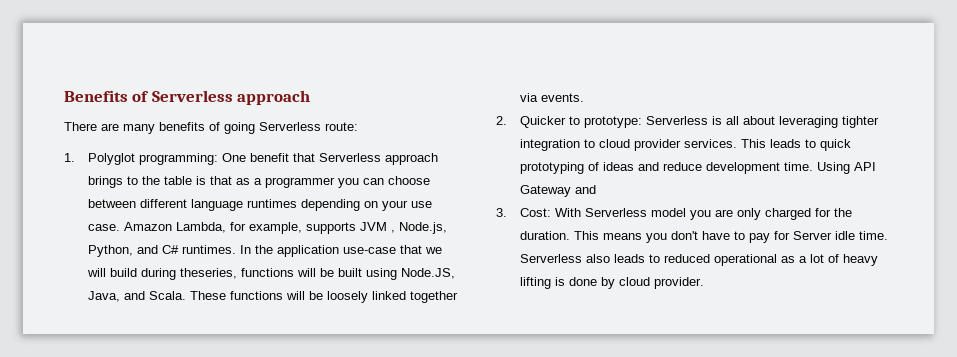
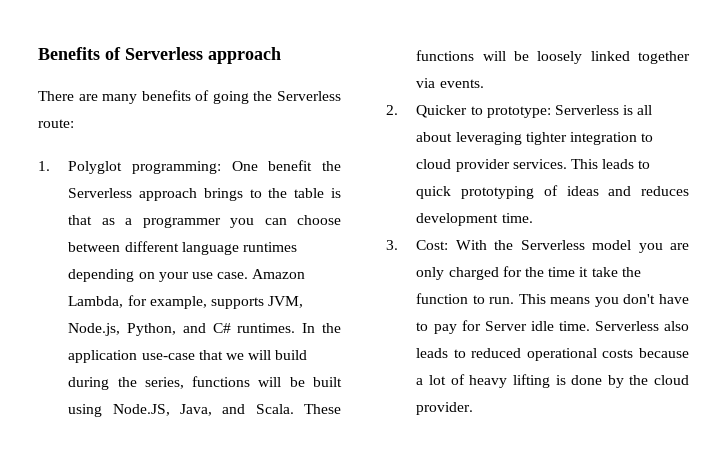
(255, 128) none -> [253,91,273,101] the
[292,153,315,162] that -> [322,161,341,171] the
[359,222,395,233] JVM , -> [268,296,304,308] JVM,
[179,268,237,279] theseries, -> [117,377,184,389] the series,
[662,162,702,171] reduce -> [641,186,689,196] reduces
[816,162,876,174] [519,185,596,197] Using API Gateway and -> (533, 218) none
(581, 212) none -> [494,240,514,250] the
[519,231,570,240] duration. -> [548,267,641,277] [416,293,515,304] time it take the function to run.
[780,256,795,263] as -> [602,348,689,358] costs because
(615, 283) none -> [629,375,649,385] the

